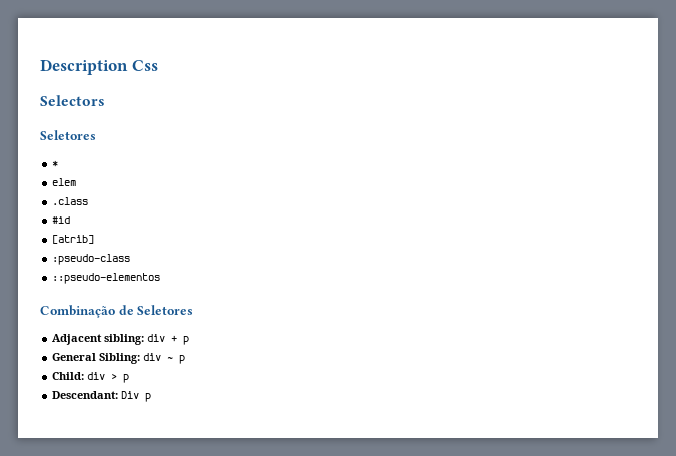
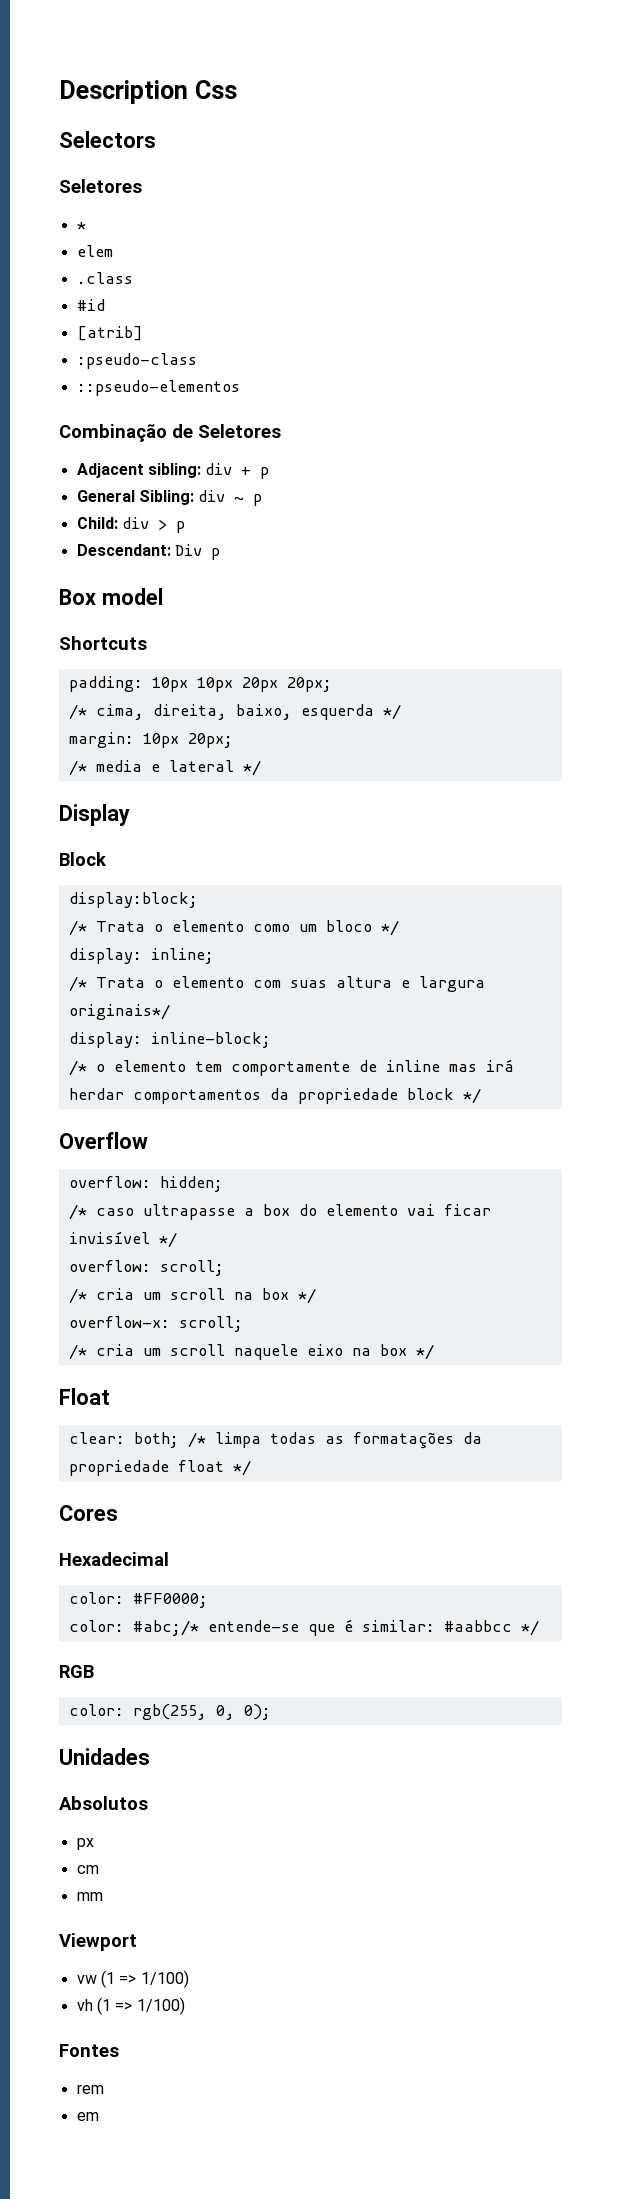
(152, 397) none -> [59,588,163,605] [59,636,147,650] [68,676,332,692] [68,704,401,720] [68,732,233,748] [68,760,261,776] [59,804,130,826] [59,852,107,866] [68,892,198,908] [68,920,399,936] [68,948,214,964] [68,976,485,992] [68,1004,170,1020] [68,1032,271,1048] [68,1059,514,1076] [68,1088,481,1104] [59,1132,148,1149] [68,1176,223,1192] [68,1204,491,1220] [68,1231,177,1248] [68,1260,224,1276] [68,1288,316,1304] [68,1316,243,1332] [68,1344,434,1360] [59,1388,110,1405] [68,1432,482,1449] [68,1460,251,1476] [59,1505,118,1521] [59,1552,169,1566] [68,1592,208,1608] [68,1619,539,1636] [59,1665,94,1678] [68,1704,271,1720] [59,1748,150,1765] [59,1796,148,1810] [76,1838,94,1850] [76,1865,99,1874] [76,1892,103,1901] [59,1933,137,1951] [76,1970,189,1988] [76,1997,185,2015] [59,2044,119,2057] [76,2084,104,2094] [76,2112,99,2121] // Box model // Shortcuts // padding: 10px 10px 20px 20px; // /* cima, direita, baixo, esquerda */ // margin: 10px 20px; // /* media e lateral */ // Display // Block // display:block; // /* Trata o elemento como um bloco */ // display: inline; // /* Trata o elemento com suas altura e largura originais*/ // display: inline-block; // /* o elemento tem comportamente de inline mas irá herdar comportamentos da propriedade block */ // Overflow // overflow: hidden; // /* caso ultrapasse a box do elemento vai ficar invisível */ // overflow: scroll; // /* cria um scroll na box */ // overflow-x: scroll; // /* cria um scroll naquele eixo na box */ // Float // clear: both; /* limpa todas as formatações da propriedade float */ // Cores // Hexadecimal // color: #FF0000; // color: #abc;/* entende-se que é similar: #aabbcc */ // RGB // color: rgb(255, 0, 0); // Unidades // Absolutos // px // cm // mm // Viewport // vw (1 => 1/100) // vh (1 => 1/100) // Fontes // rem // em

